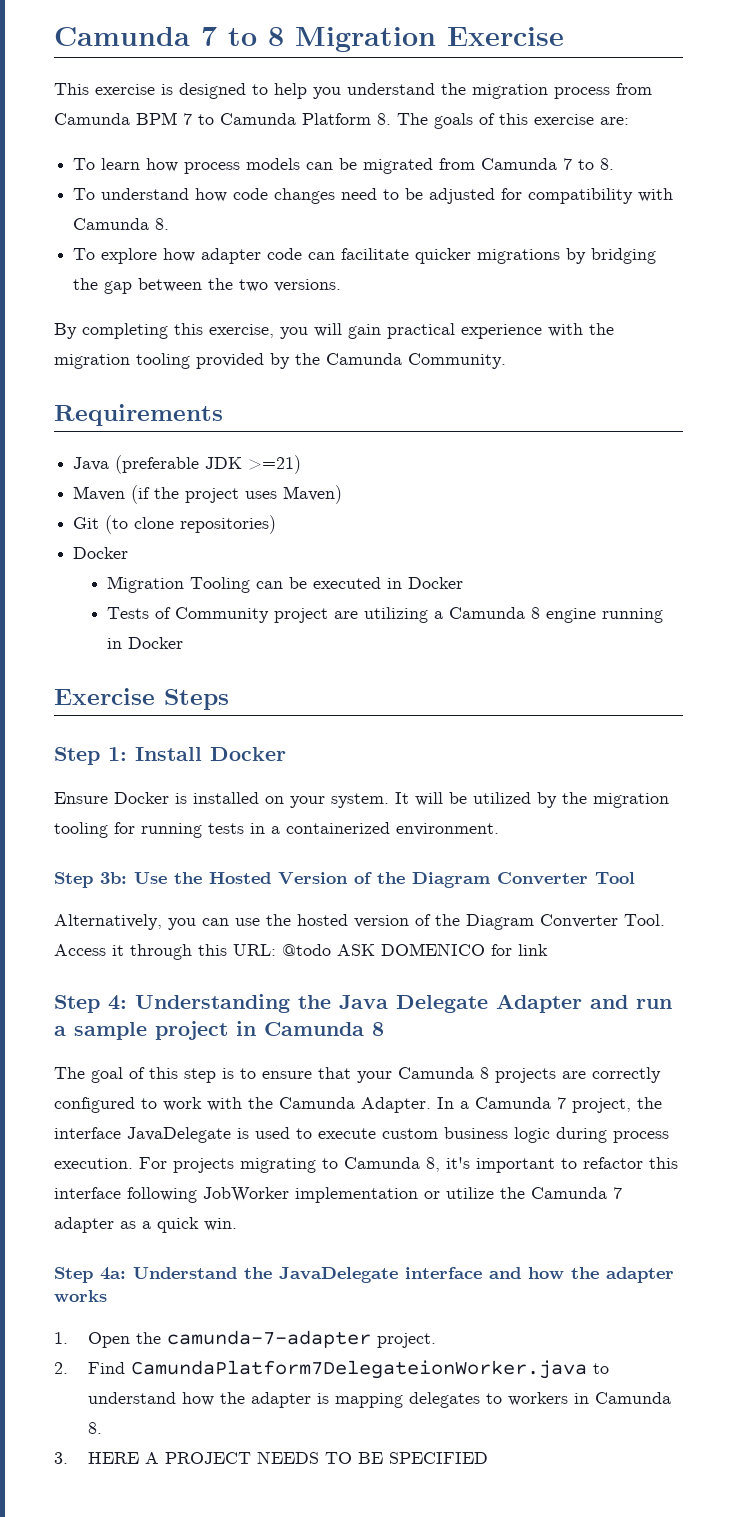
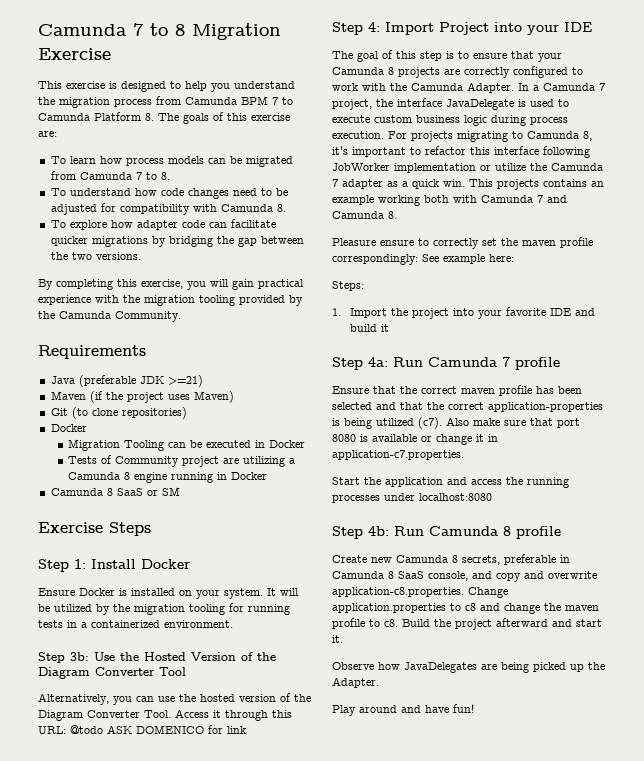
(184, 643) none -> [50,487,180,496] // Camunda 8 SaaS or SM
[135,994,672,1013] [54,1021,384,1040] Understanding the Java Delegate Adapter and run a sample project in Camunda 8 -> [385,22,592,35] Import Project into your IDE
[54,1267,674,1283] [54,1290,107,1302] [54,1330,437,1348] [54,1360,610,1379] [88,1392,672,1408] [88,1422,103,1434] [54,1451,489,1464] // Step 4a: Understand the JavaDelegate interface and how the adapter works // 1. Open the camunda-7-adapter project. // 2. Find CamundaPlatform7DelegateionWorker.java to understand how the adapter is mapping delegates to workers in Camunda 8. // 3. HERE A PROJECT NEEDS TO BE SPECIFIED -> [469,179,604,190] [332,195,567,206] [332,211,397,219] [332,237,593,249] [332,254,514,265] [332,281,364,291] [332,307,595,319] [349,324,389,332] [332,357,560,370] [332,385,582,396] [332,402,603,412] [332,417,580,429] [332,434,498,445] [332,450,464,460] [332,477,569,488] [332,493,492,503] [332,526,561,539] [332,554,570,565] [332,571,597,582] [332,587,508,598] [332,603,599,614] [332,618,602,630] [332,635,343,643] [332,662,605,673] [332,677,379,688] [332,704,474,716] This projects contains an example working both with Camunda 7 and Camunda 8. // Pleasure ensure to correctly set the maven profile correspondingly: See example here: // Steps: // 1. Import the project into your favorite IDE and build it // Step 4a: Run Camunda 7 profile // Ensure that the correct maven profile has been selected and that the correct application-properties is being utilized (c7). Also make sure that port 8080 is available or change it in application-c7.properties. // Start the application and access the running processes under localhost:8080 // Step 4b: Run Camunda 8 profile // Create new Camunda 8 secrets, preferable in Camunda 8 SaaS console, and copy and overwrite application-c8.properties. Change application.properties to c8 and change the maven profile to c8. Build the project afterward and start it. // Observe how JavaDelegates are being picked up the Adapter. // Play around and have fun!

